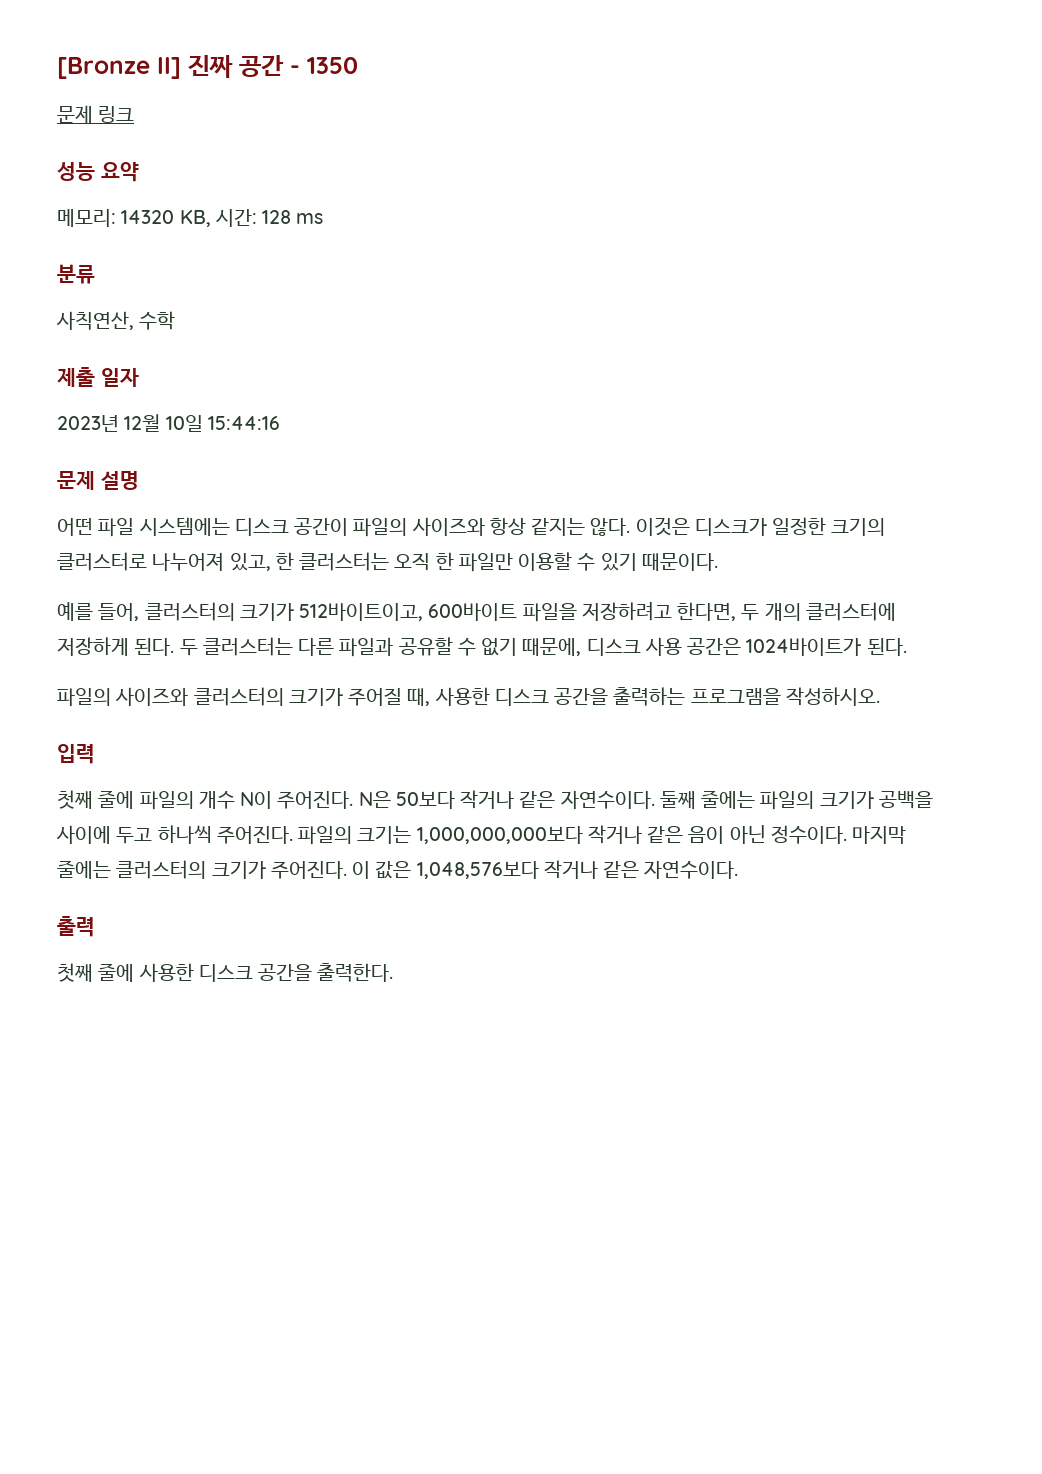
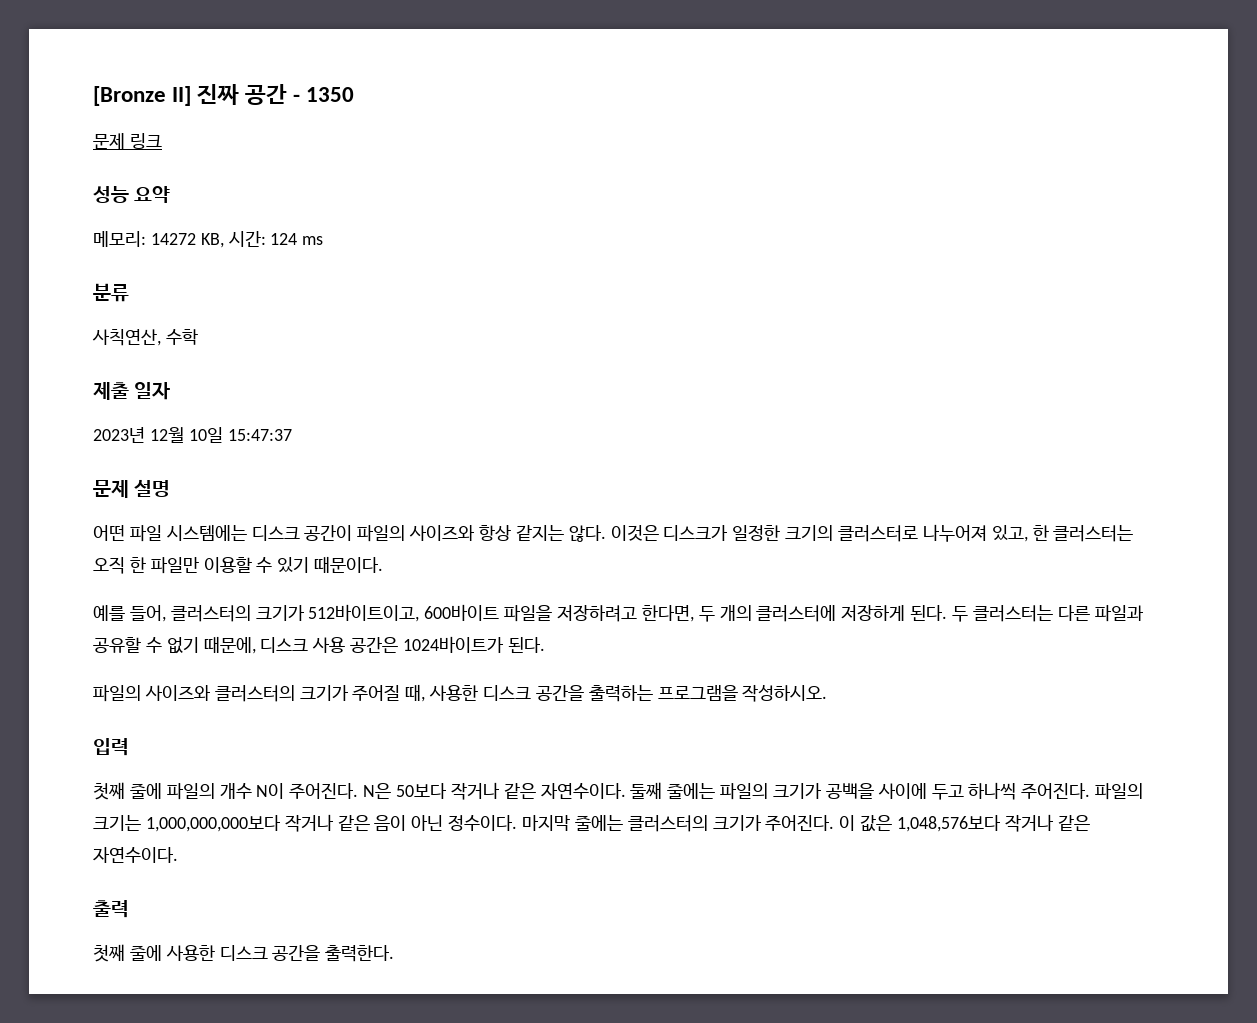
[121,210,175,224] 14320 -> [150,233,196,245] 14272
[262,210,292,224] 128 -> [270,233,298,245] 124
[207,416,280,430] 15:44:16 -> [227,429,292,441] 15:47:37

